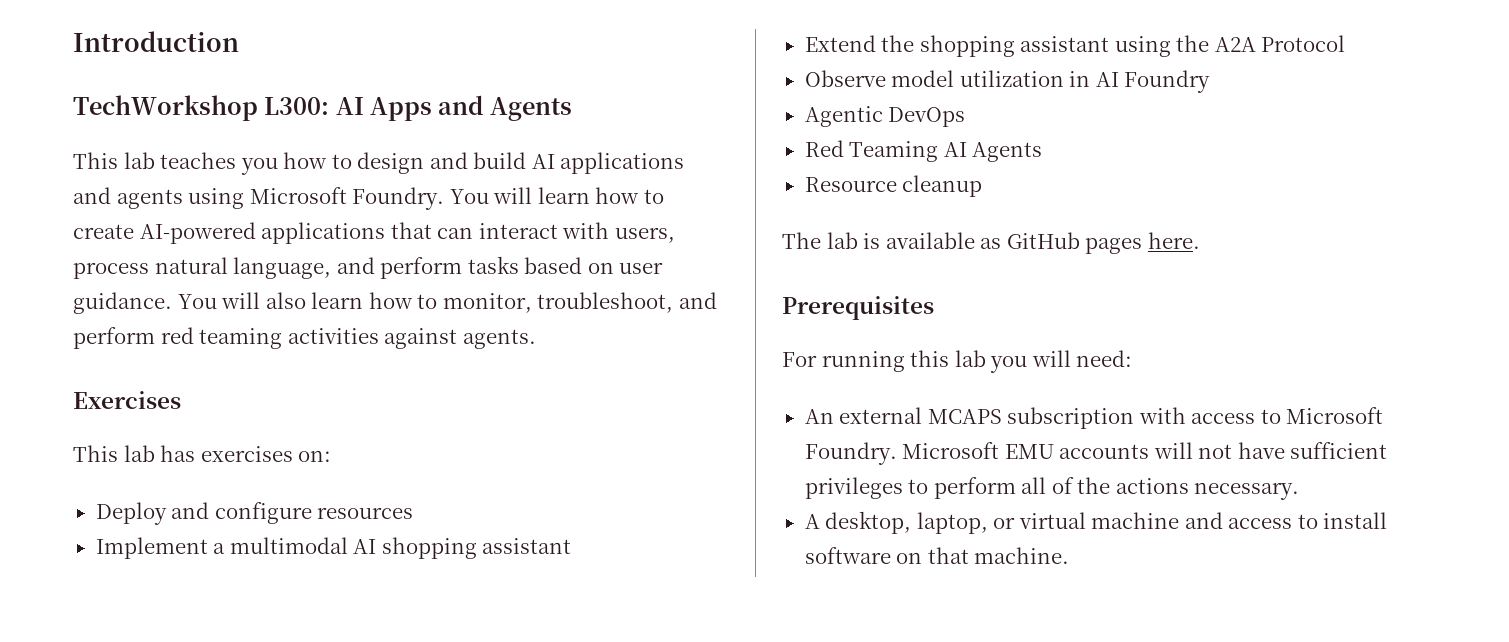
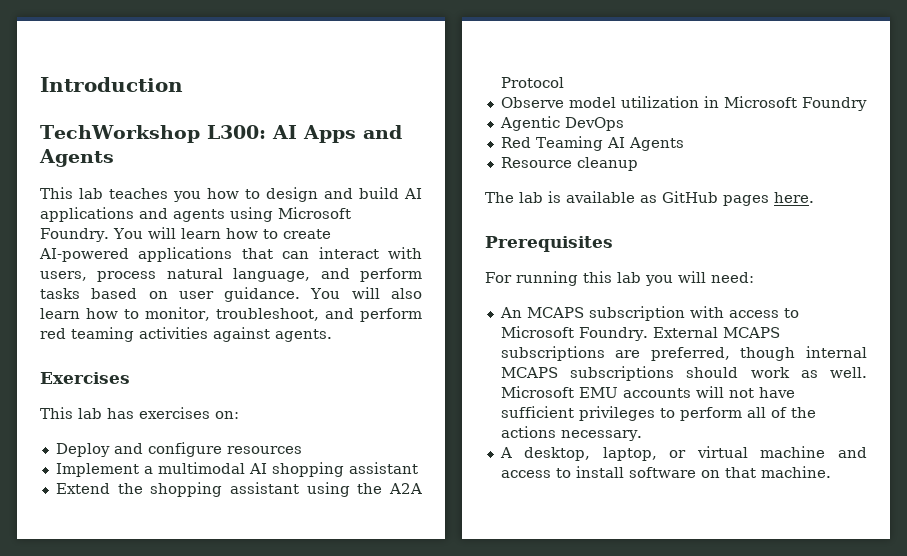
[1095,72,1119,87] AI -> [723,96,797,108] Microsoft
[839,407,923,424] external -> (522, 312) none
(897, 453) none -> [652,327,780,338] [500,346,867,361] [500,366,867,381] External MCAPS subscriptions are preferred, though internal MCAPS subscriptions should work as well.

